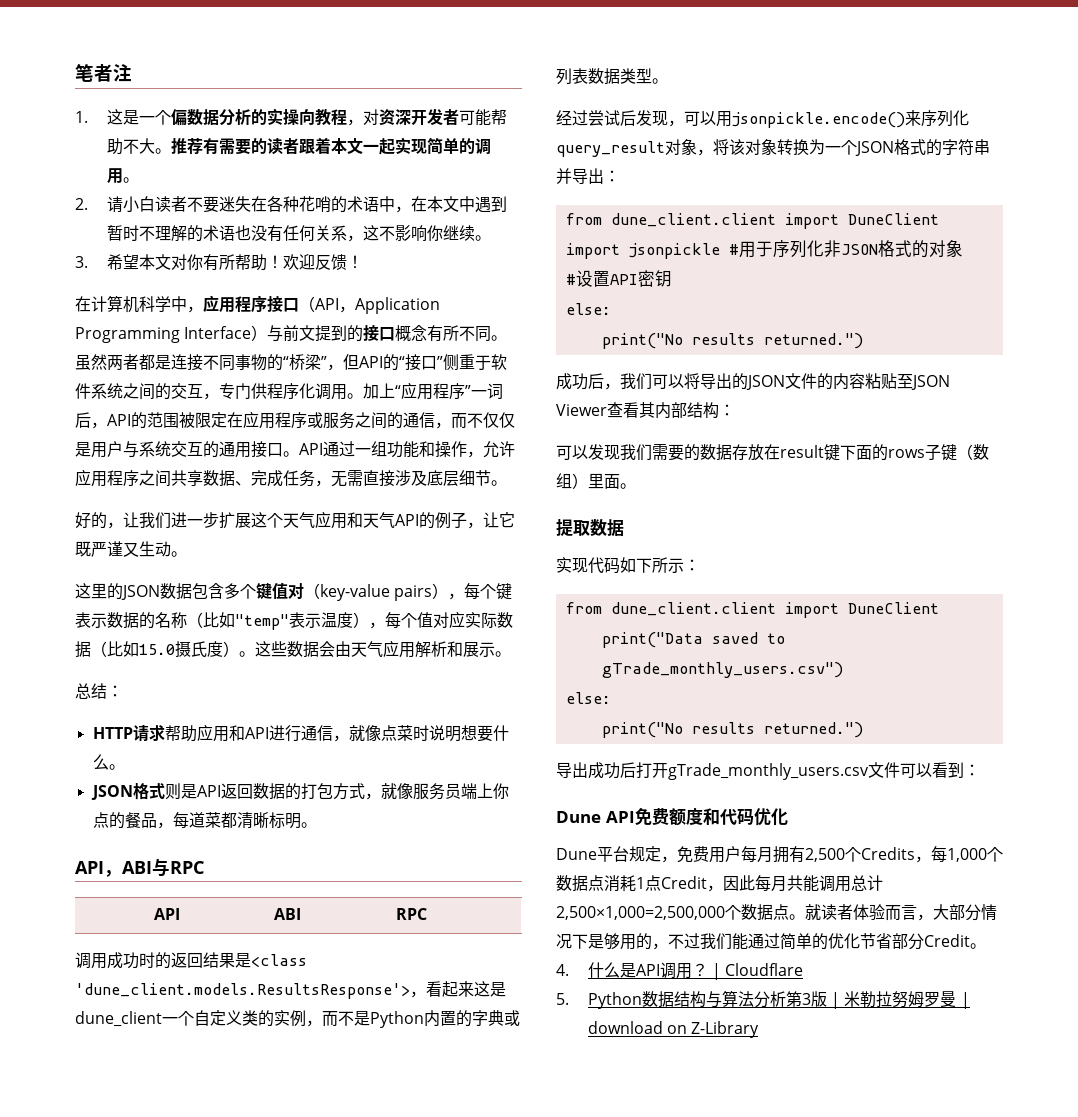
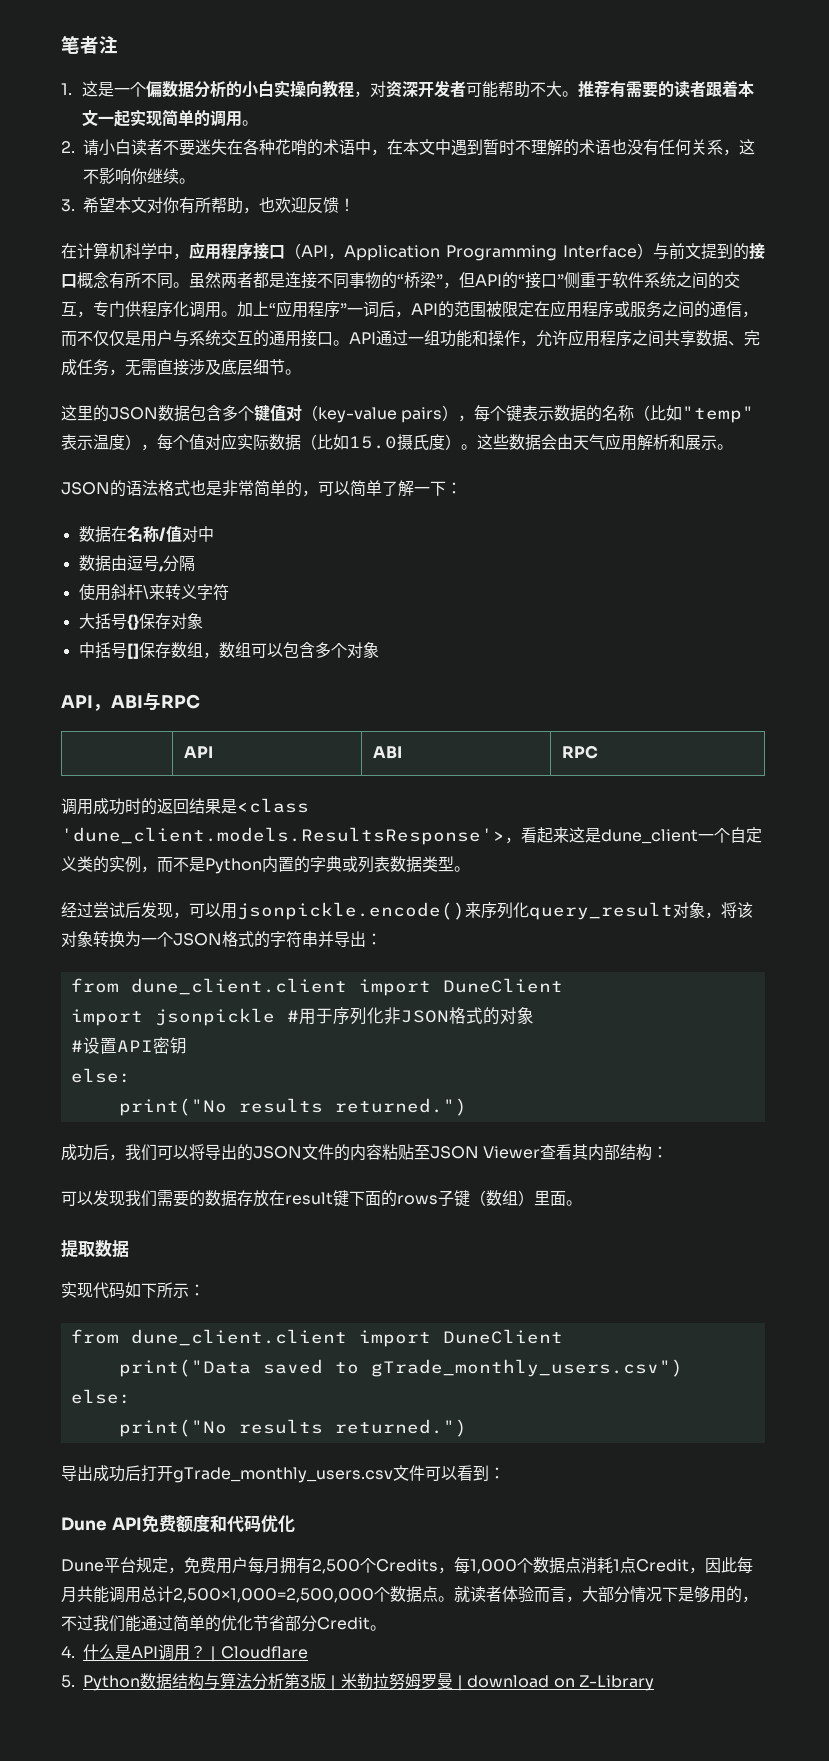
(267, 117) none -> [242,81,275,97] 小白
[266,255,283,269] ！ -> [243,197,275,214] ，也
[75,511,515,529] [75,541,187,557] // 好的，让我们进一步扩展这个天气应用和天气API的例子，让它既严谨又生动。 -> (301, 372) none
[75,683,123,699] [92,724,509,742] [92,754,125,770] [90,782,509,800] [92,812,317,829] 总结： // HTTP请求帮助应用和API进行通信，就像点菜时说明想要什么。 // JSON格式则是API返回数据的打包方式，就像服务员端上你点的餐品，每道菜都清晰标明。 -> [61,480,462,497] [78,526,214,543] [78,555,195,572] [78,584,229,601] [78,613,203,630] [78,642,379,659] JSON的语法格式也是非常简单的，可以简单了解一下： // 数据在名称/值对中 // 数据由逗号,分隔 // 使用斜杆\来转义字符 // 大括号{}保存对象 // 中括号[]保存数组，数组可以包含多个对象

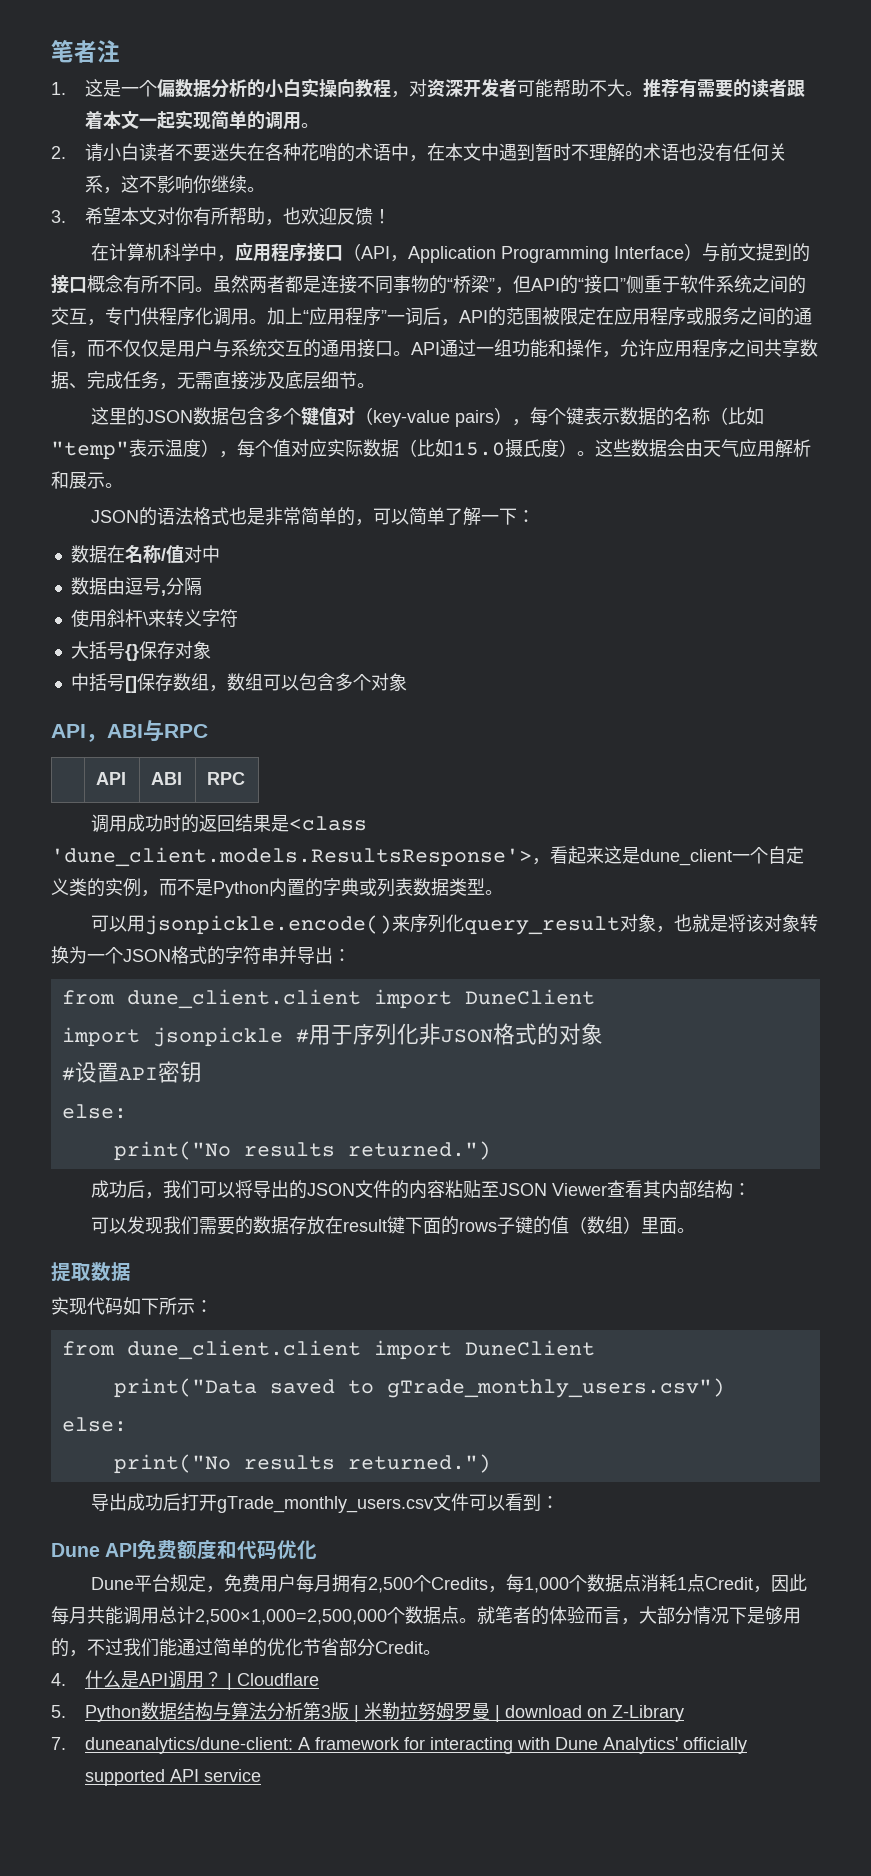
[61,902,189,919] 经过尝试后发现， -> (503, 892) none
(721, 915) none -> [673,914,728,932] 也就是
(470, 1198) none -> [532,1216,569,1235] 的值
[470,1586,502,1602] 读者 -> [495,1606,549,1625] 笔者的
(654, 1683) none -> [51,1737,748,1754] [85,1769,262,1786] // 7. duneanalytics/dune-client: A framework for interacting with Dune Analytics' officially supported API service

